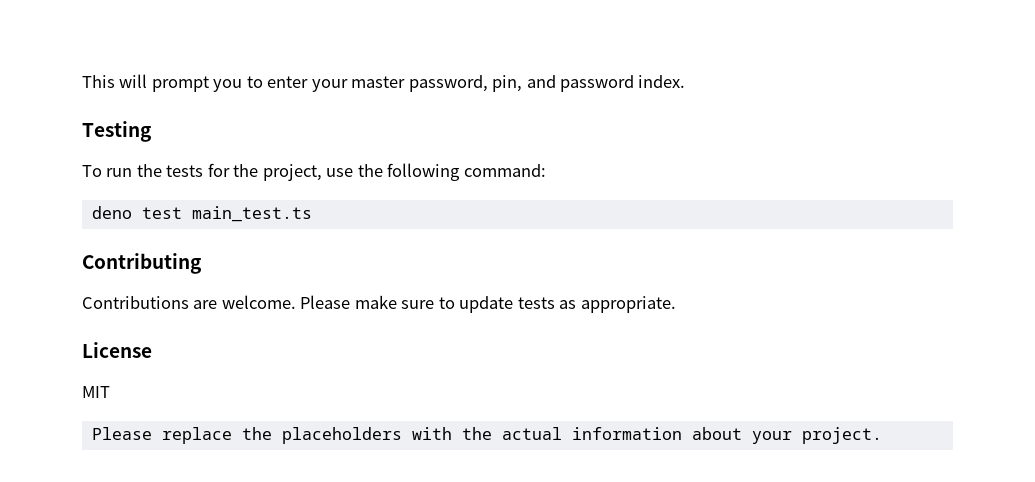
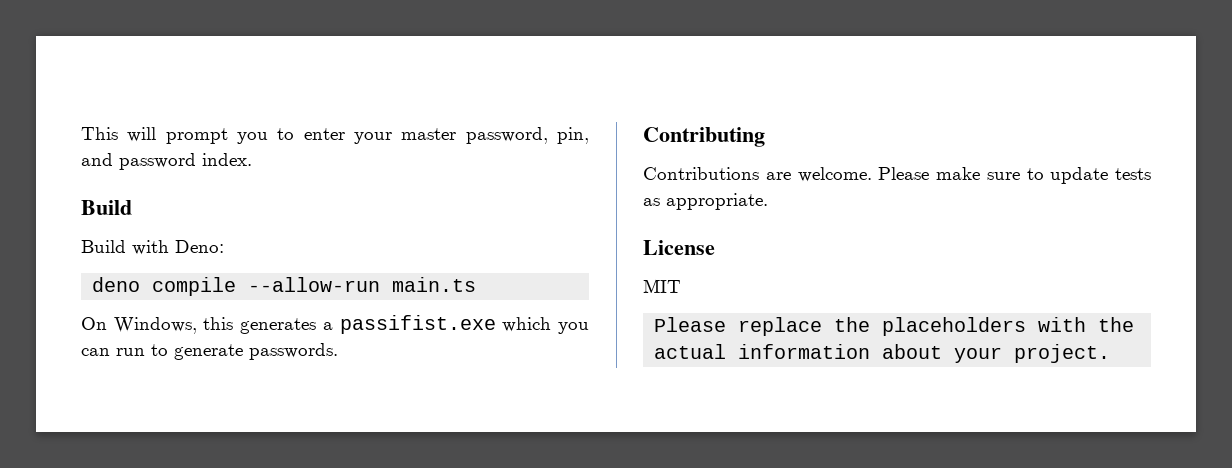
[82,121,152,142] [82,163,546,181] [91,206,312,222] Testing // To run the tests for the project, use the following command: // deno test main_test.ts -> [81,200,132,215] [81,240,224,255] [92,277,477,296] [81,315,589,334] [81,343,338,360] Build // Build with Deno: // deno compile --allow-run main.ts // On Windows, this generates a passifist.exe which you can run to generate passwords.

